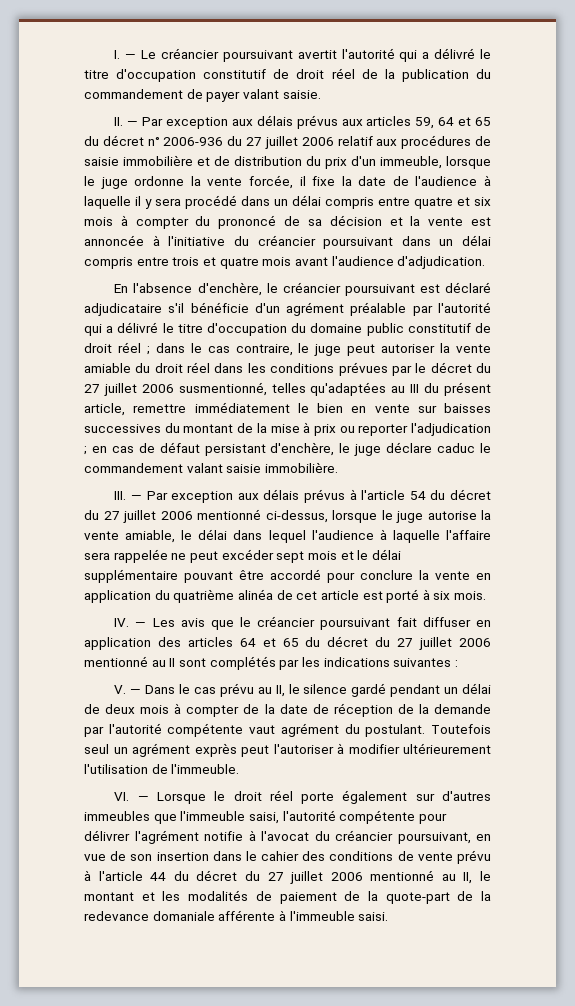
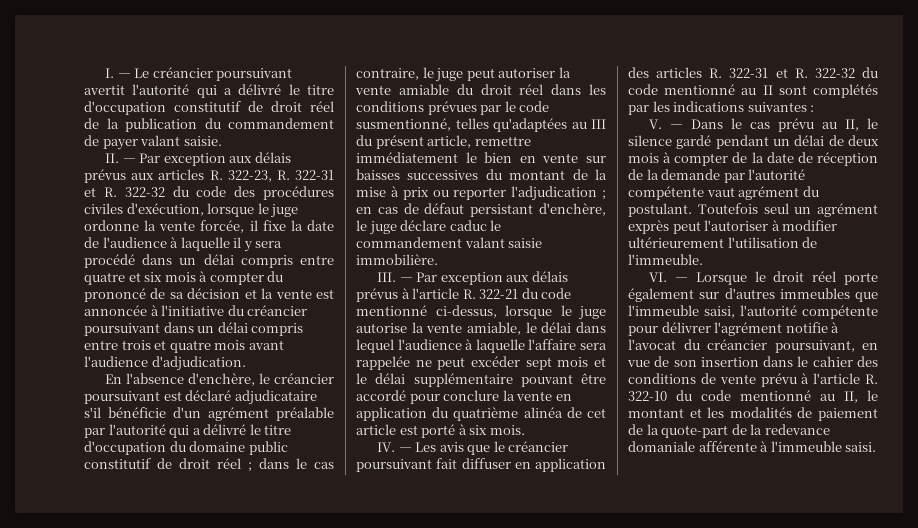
[415,117,491,129] [84,135,491,149] [84,155,442,169] 59, 64 et 65 du décret n° 2006-936 du 27 juillet 2006 relatif aux procédures de saisie immobilière et de distribution du prix d'un immeuble, -> [209,170,334,182] [84,186,334,200] [84,203,204,216] R. 322-23, R. 322-31 et R. 322-32 du code des procédures civiles d'exécution,
[430,362,492,373] [84,383,174,396] décret du 27 juillet 2006 -> [519,101,550,112] code
[409,489,491,500] [84,510,193,523] 54 du décret du 27 juillet 2006 -> [462,288,572,299] R. 322-21 du code
[239,636,491,650] 64 et 65 du décret du 27 juillet 2006 -> [709,67,878,78] [628,84,658,95] R. 322-31 et R. 322-32 du code
[150,870,363,884] 44 du décret du 27 juillet 2006 -> [865,374,878,384] [628,390,731,401] R. 322-10 du code

